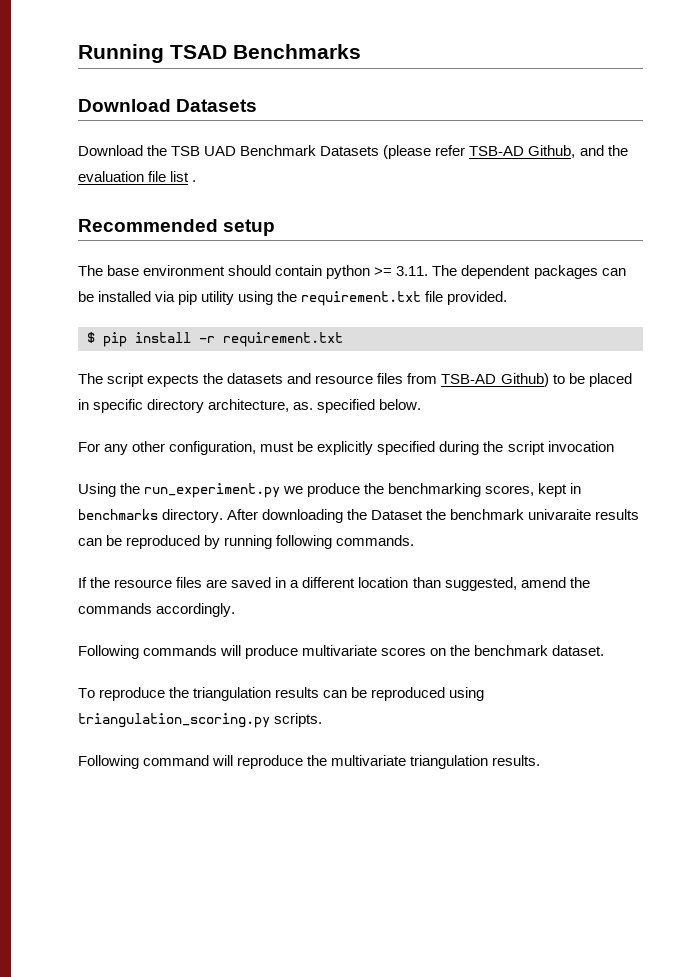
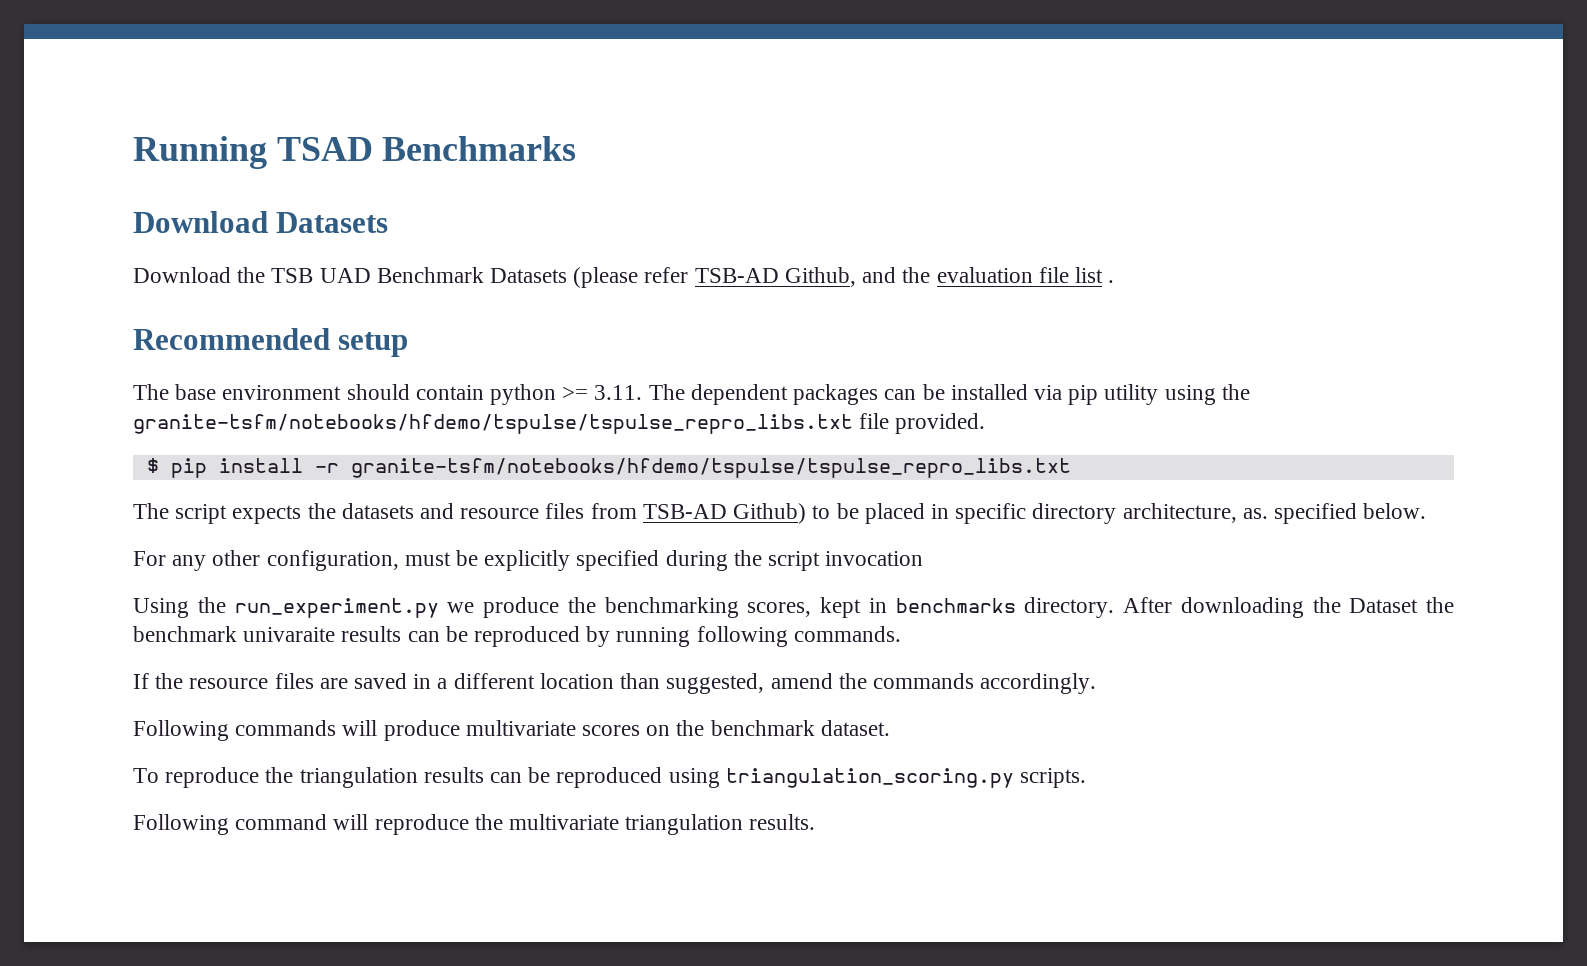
[301,291,422,306] requirement.txt -> [133,414,853,434] granite-tsfm/notebooks/hfdemo/tspulse/tspulse_repro_libs.txt
[223,332,343,347] requirement.txt -> [350,458,1071,478] granite-tsfm/notebooks/hfdemo/tspulse/tspulse_repro_libs.txt

